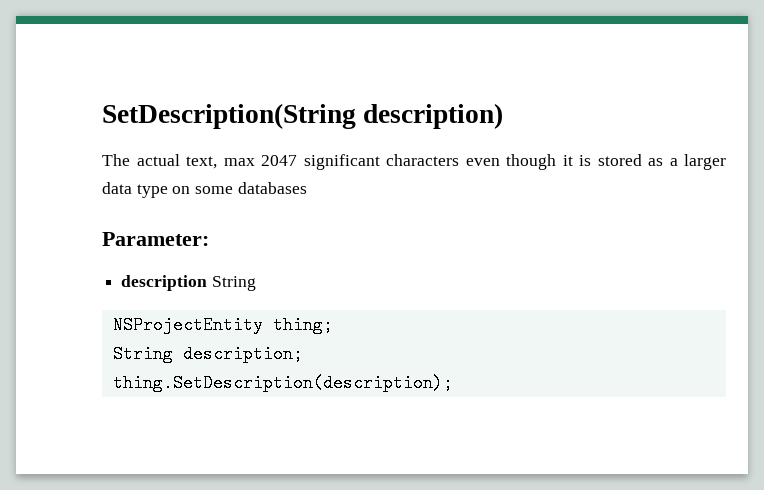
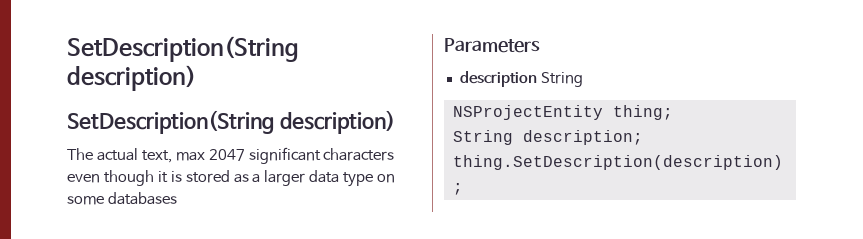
[102,103,504,129] SetDescription(String description) -> [67,36,299,62] [67,65,196,91] [67,110,395,134] SetDescription(String description) // SetDescription(String description)
[102,232,209,246] Parameter: -> [444,38,540,53] Parameters

